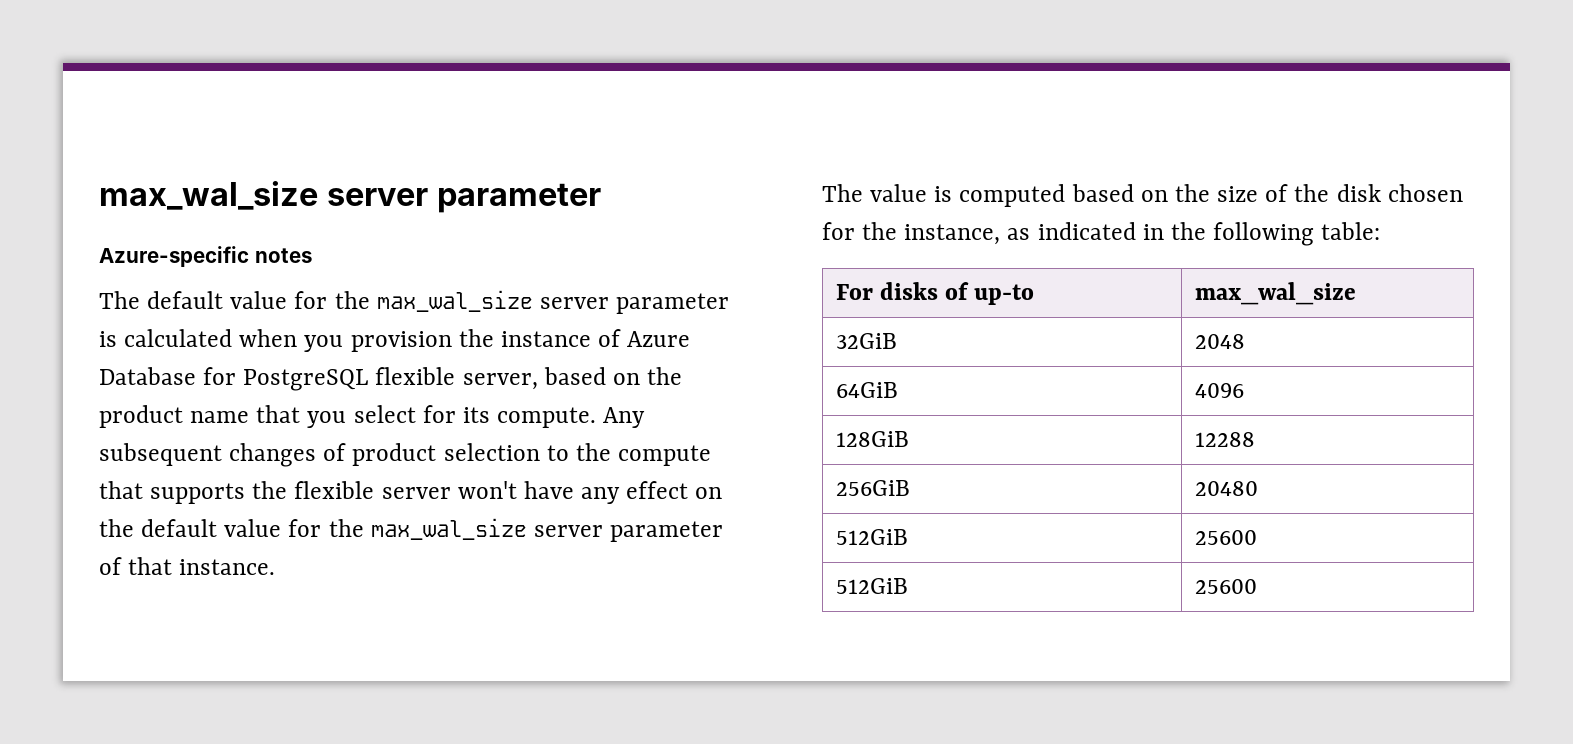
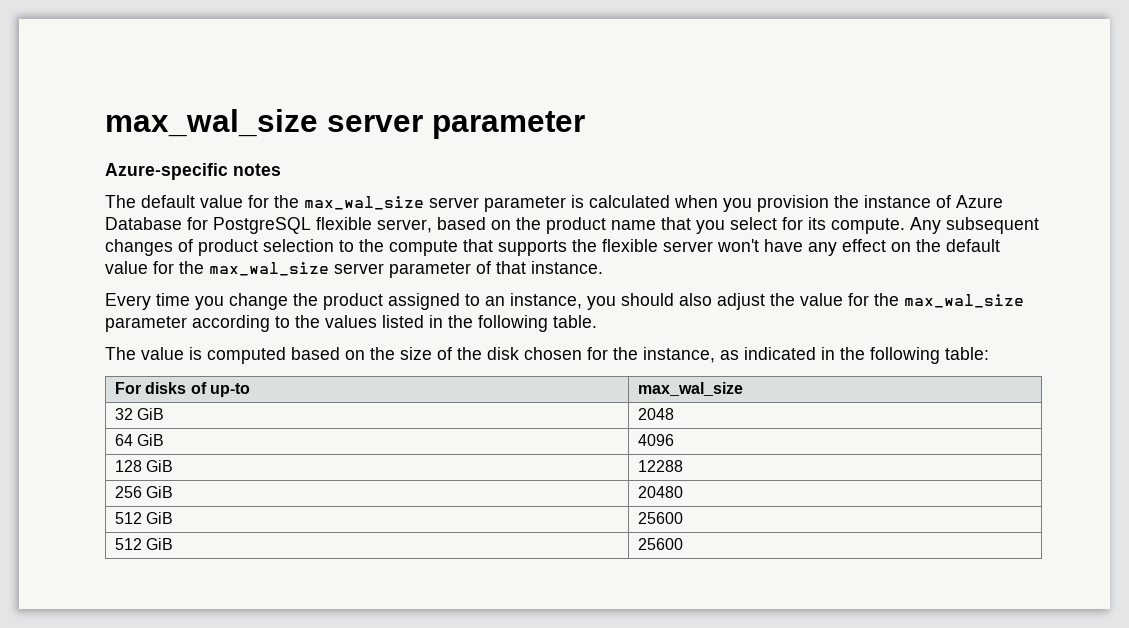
(276, 567) none -> [105,293,1024,310] [105,315,597,332] // Every time you change the product assigned to an instance, you should also adjust the value for the max_wal_size parameter according to the values listed in the following table.
[836,333,898,349] 32GiB -> [114,408,165,420] 32 GiB
[836,382,899,398] 64GiB -> [114,434,165,446] 64 GiB
[836,431,910,447] 128GiB -> [114,460,174,472] 128 GiB
[836,480,911,496] 256GiB -> [114,486,174,498] 256 GiB
[836,529,909,545] 512GiB -> [114,512,174,524] 512 GiB
[836,578,909,594] 512GiB -> [114,538,174,550] 512 GiB

